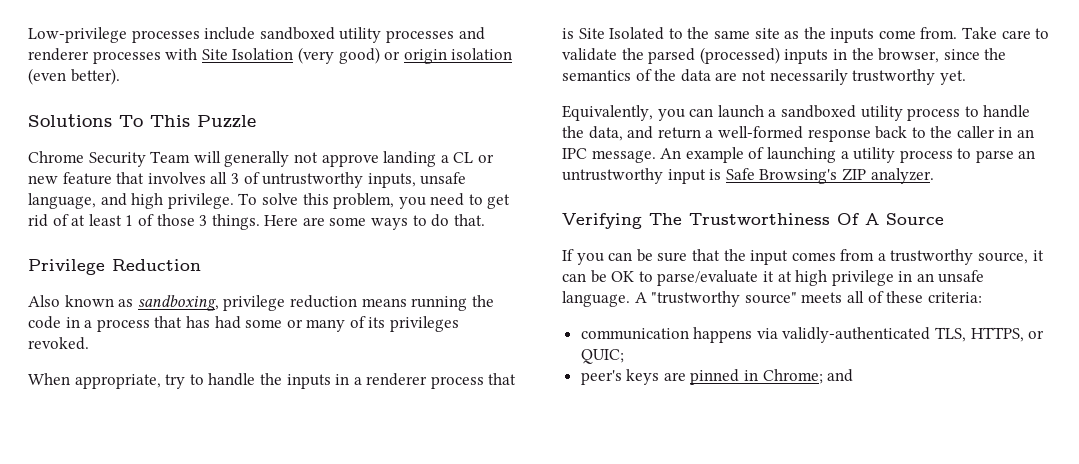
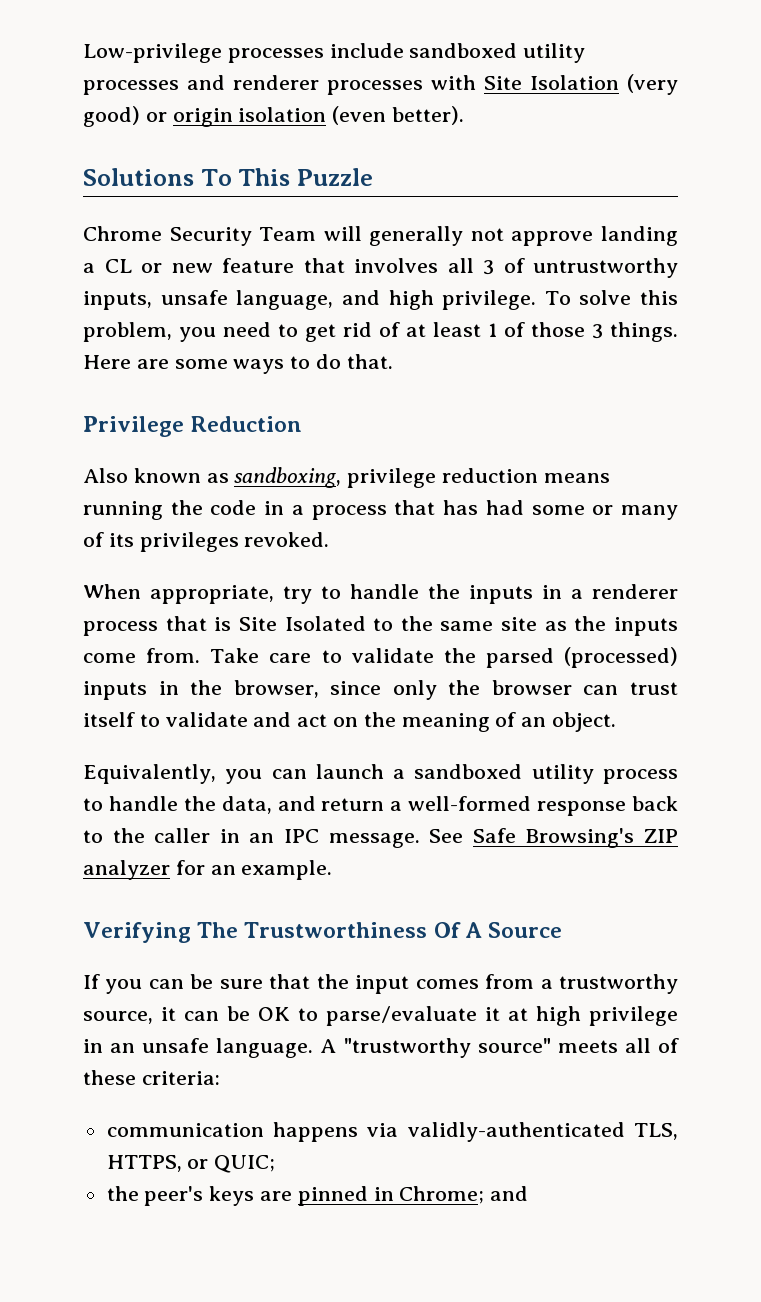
[984,48,1007,60] [562,69,966,85] the semantics of the data are not necessarily trustworthy yet. -> [392,680,678,700] [83,712,617,732] only the browser can trust itself to validate and act on the meaning of an object.
[660,147,1036,163] [562,168,934,184] An example of launching a utility process to parse an untrustworthy input is Safe Browsing's ZIP analyzer. -> [429,828,679,848] [83,860,333,880] See Safe Browsing's ZIP analyzer for an example.
(624, 356) none -> [106,1186,139,1201] the

